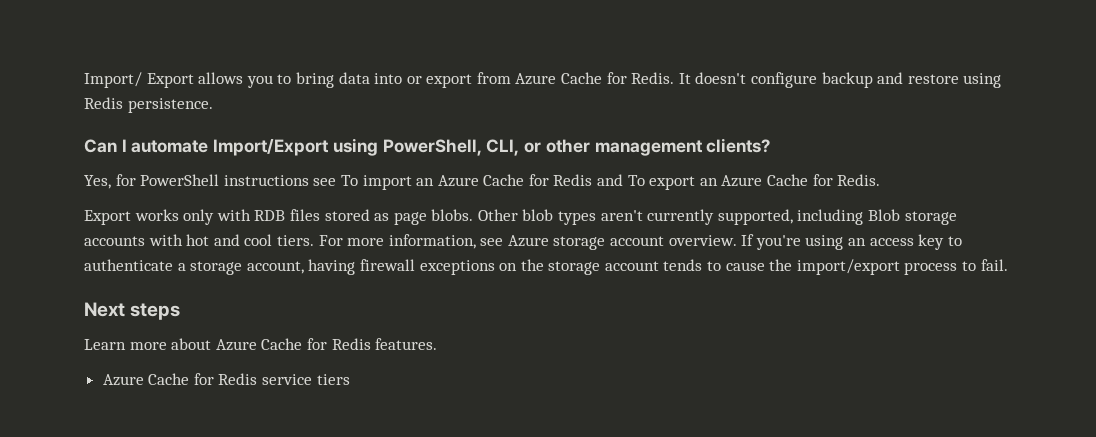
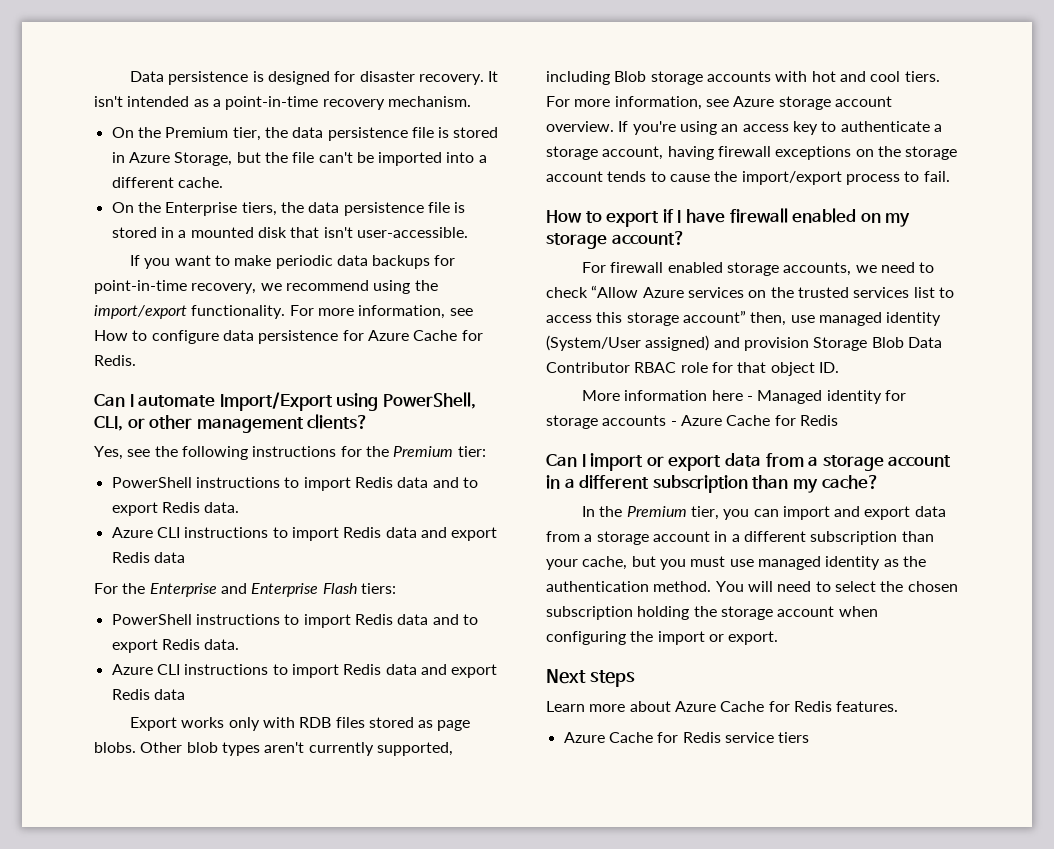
[84,72,1002,88] [84,97,213,113] Import/ Export allows you to bring data into or export from Azure Cache for Redis. It doesn't configure backup and restore using Redis persistence. -> [129,71,499,85] [94,96,471,110] [111,127,499,141] [111,152,487,166] [111,177,223,188] [111,202,466,216] [111,227,468,238] [129,255,456,269] [94,280,438,294] [94,305,473,319] [94,330,483,344] [94,355,136,366] Data persistence is designed for disaster recovery. It isn't intended as a point-in-time recovery mechanism. // On the Premium tier, the data persistence file is stored in Azure Storage, but the file can't be imported into a different cache. // On the Enterprise tiers, the data persistence file is stored in a mounted disk that isn't user-accessible. // If you want to make periodic data backups for point-in-time recovery, we recommend using the import/export functionality. For more information, see How to configure data persistence for Azure Cache for Redis.
[115,174,881,190] for PowerShell instructions see To import an Azure Cache for Redis and To export an Azure Cache for Redis. -> [127,446,486,460] [111,477,478,491] [111,502,240,516] [111,527,498,541] [111,552,185,563] [94,583,396,597] [111,614,478,628] [111,639,240,653] [111,664,498,678] [111,689,185,700] see the following instructions for the Premium tier: // PowerShell instructions to import Redis data and to export Redis data. // Azure CLI instructions to import Redis data and export Redis data // For the Enterprise and Enterprise Flash tiers: // PowerShell instructions to import Redis data and to export Redis data. // Azure CLI instructions to import Redis data and export Redis data
(1008, 265) none -> [546,208,911,227] [546,231,685,249] [581,262,935,276] [546,285,954,298] [546,310,942,326] [546,335,942,351] [546,362,839,376] [581,390,906,404] [546,415,838,429] [546,453,952,471] [546,475,879,493] [581,506,946,520] [546,531,934,545] [546,556,926,570] [546,581,958,592] [546,606,878,620] [546,631,779,645] // How to export if I have firewall enabled on my storage account? // For firewall enabled storage accounts, we need to check “Allow Azure services on the trusted services list to access this storage account” then, use managed identity (System/User assigned) and provision Storage Blob Data Contributor RBAC role for that object ID. // More information here - Managed identity for storage accounts - Azure Cache for Redis // Can I import or export data from a storage account in a different subscription than my cache? // In the Premium tier, you can import and export data from a storage account in a different subscription than your cache, but you must use managed identity as the authentication method. You will need to select the chosen subscription holding the storage account when configuring the import or export.

